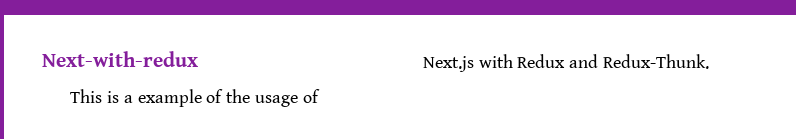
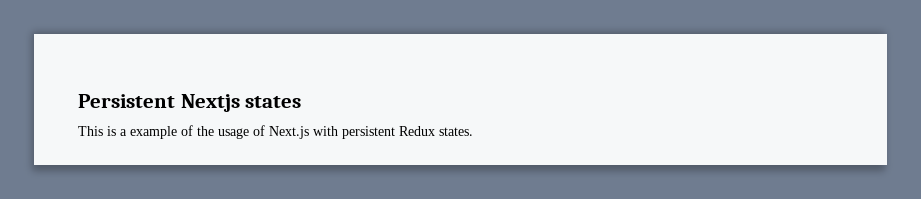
[42,51,198,67] Next-with-redux -> [78,94,302,112] Persistent Nextjs states
[517,54,709,69] Redux and Redux-Thunk. -> [342,126,473,139] persistent Redux states.

